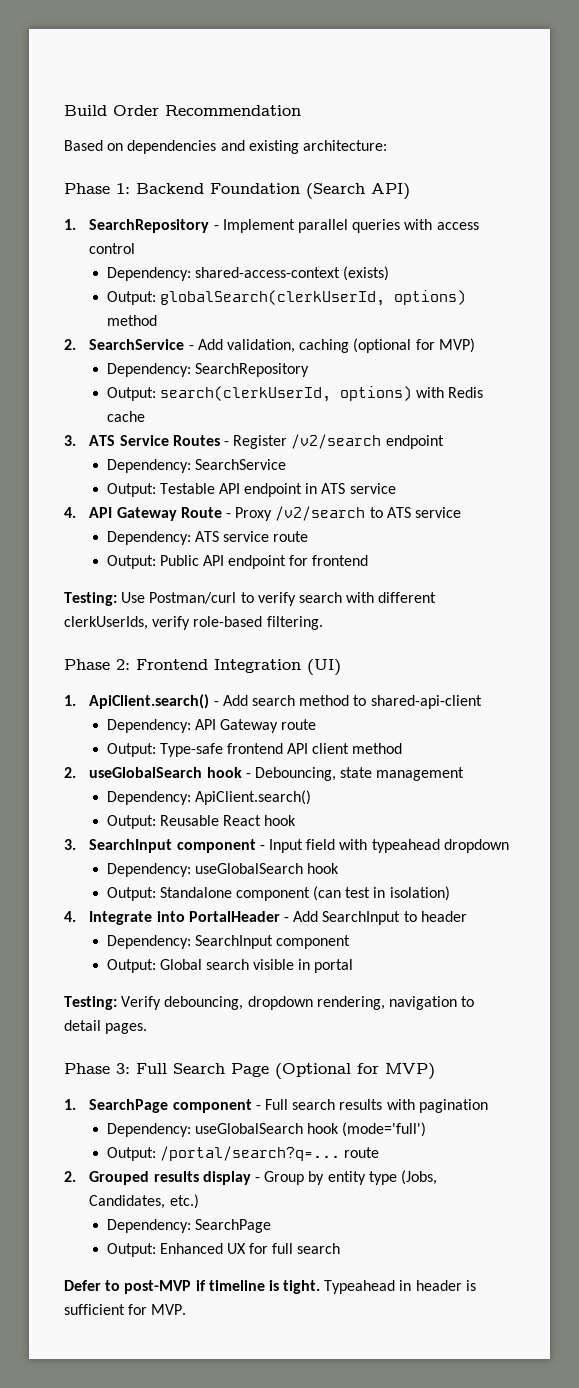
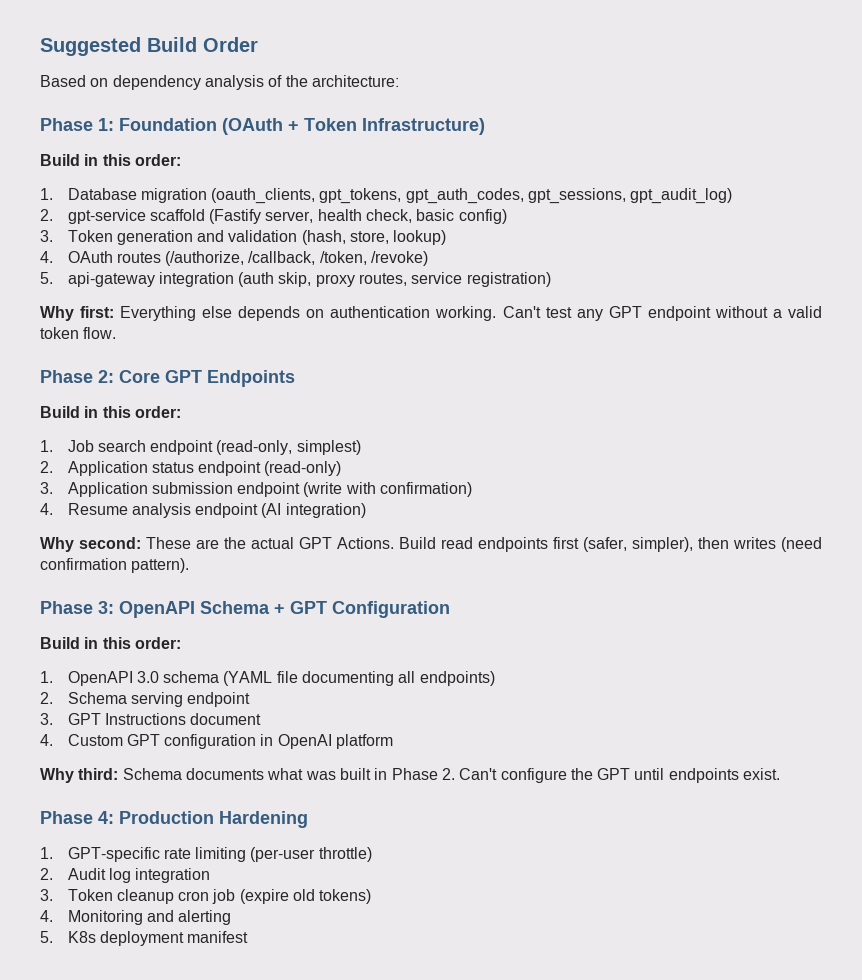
(64, 110) none -> [40,37,141,56] Suggested
[165,105,301,116] Recommendation -> (258, 44) none
[127,140,299,154] dependencies and existing -> [112,75,308,90] dependency analysis of the
[136,183,410,200] [64,219,479,233] [89,243,136,254] [106,266,389,281] [106,290,466,306] [106,315,157,326] [64,338,475,353] [106,363,309,377] [106,386,484,402] [106,411,145,422] [64,434,444,449] [106,459,286,473] [106,483,396,497] [64,506,461,521] [106,531,309,545] [106,555,369,569] [64,592,437,606] [64,616,323,630] [64,659,341,676] [64,694,482,709] [106,719,317,733] [106,743,403,757] [64,767,465,781] [106,790,311,805] [106,815,297,829] [64,839,509,853] [106,863,339,877] [106,886,450,901] [64,911,467,925] [106,935,350,949] [106,959,354,973] [64,996,475,1010] [64,1020,148,1034] [64,1063,435,1080] [64,1099,488,1113] [106,1122,427,1137] [106,1146,379,1161] [64,1170,437,1185] [89,1194,199,1209] [106,1219,271,1233] [106,1243,341,1257] [64,1280,476,1294] [64,1304,187,1315] Backend Foundation (Search API) // 1. SearchRepository - Implement parallel queries with access control // Dependency: shared-access-context (exists) // Output: globalSearch(clerkUserId, options) method // 2. SearchService - Add validation, caching (optional for MVP) // Dependency: SearchRepository // Output: search(clerkUserId, options) with Redis cache // 3. ATS Service Routes - Register /v2/search endpoint // Dependency: SearchService // Output: Testable API endpoint in ATS service // 4. API Gateway Route - Proxy /v2/search to ATS service // Dependency: ATS service route // Output: Public API endpoint for frontend // Testing: Use Postman/curl to verify search with different clerkUserIds, verify role-based filtering. // Phase 2: Frontend Integration (UI) // 1. ApiClient.search() - Add search method to shared-api-client // Dependency: API Gateway route // Output: Type-safe frontend API client method // 2. useGlobalSearch hook - Debouncing, state management // Dependency: ApiClient.search() // Output: Reusable React hook // 3. SearchInput component - Input field with typeahead dropdown // Dependency: useGlobalSearch hook // Output: Standalone component (can test in isolation) // 4. Integrate into PortalHeader - Add SearchInput to header // Dependency: SearchInput component // Output: Global search visible in portal // Testing: Verify debouncing, dropdown rendering, navigation to detail pages. // Phase 3: Full Search Page (Optional for MVP) // 1. SearchPage component - Full search results with pagination // Dependency: useGlobalSearch hook (mode='full') // Output: /portal/search?q=... route // 2. Grouped results display - Group by entity type (Jobs, Candidates, etc.) // Dependency: SearchPage // Output: Enhanced UX for full search // Defer to post-MVP if timeline is tight. Typeahead in header is sufficient for MVP. -> [119,118,485,135] [40,154,181,166] [40,188,733,204] [40,209,507,224] [40,230,447,245] [40,251,429,266] [40,272,551,287] [40,306,823,321] [40,327,117,339] [40,370,295,387] [40,406,181,418] [40,440,361,455] [40,461,342,476] [40,482,473,497] [40,503,366,518] [40,537,822,552] [40,558,190,573] [40,601,450,618] [40,637,181,649] [40,671,495,686] [40,692,251,707] [40,713,262,725] [40,734,394,749] [40,768,781,783] [40,811,308,828] [40,847,372,862] [40,868,211,883] [40,889,372,904] [40,910,232,925] [40,931,249,946] Foundation (OAuth + Token Infrastructure) // Build in this order: // 1. Database migration (oauth_clients, gpt_tokens, gpt_auth_codes, gpt_sessions, gpt_audit_log) // 2. gpt-service scaffold (Fastify server, health check, basic config) // 3. Token generation and validation (hash, store, lookup) // 4. OAuth routes (/authorize, /callback, /token, /revoke) // 5. api-gateway integration (auth skip, proxy routes, service registration) // Why first: Everything else depends on authentication working. Can't test any GPT endpoint without a valid token flow. // Phase 2: Core GPT Endpoints // Build in this order: // 1. Job search endpoint (read-only, simplest) // 2. Application status endpoint (read-only) // 3. Application submission endpoint (write with confirmation) // 4. Resume analysis endpoint (AI integration) // Why second: These are the actual GPT Actions. Build read endpoints first (safer, simpler), then writes (need confirmation pattern). // Phase 3: OpenAPI Schema + GPT Configuration // Build in this order: // 1. OpenAPI 3.0 schema (YAML file documenting all endpoints) // 2. Schema serving endpoint // 3. GPT Instructions document // 4. Custom GPT configuration in OpenAI platform // Why third: Schema documents what was built in Phase 2. Can't configure the GPT until endpoints exist. // Phase 4: Production Hardening // 1. GPT-specific rate limiting (per-user throttle) // 2. Audit log integration // 3. Token cleanup cron job (expire old tokens) // 4. Monitoring and alerting // 5. K8s deployment manifest

